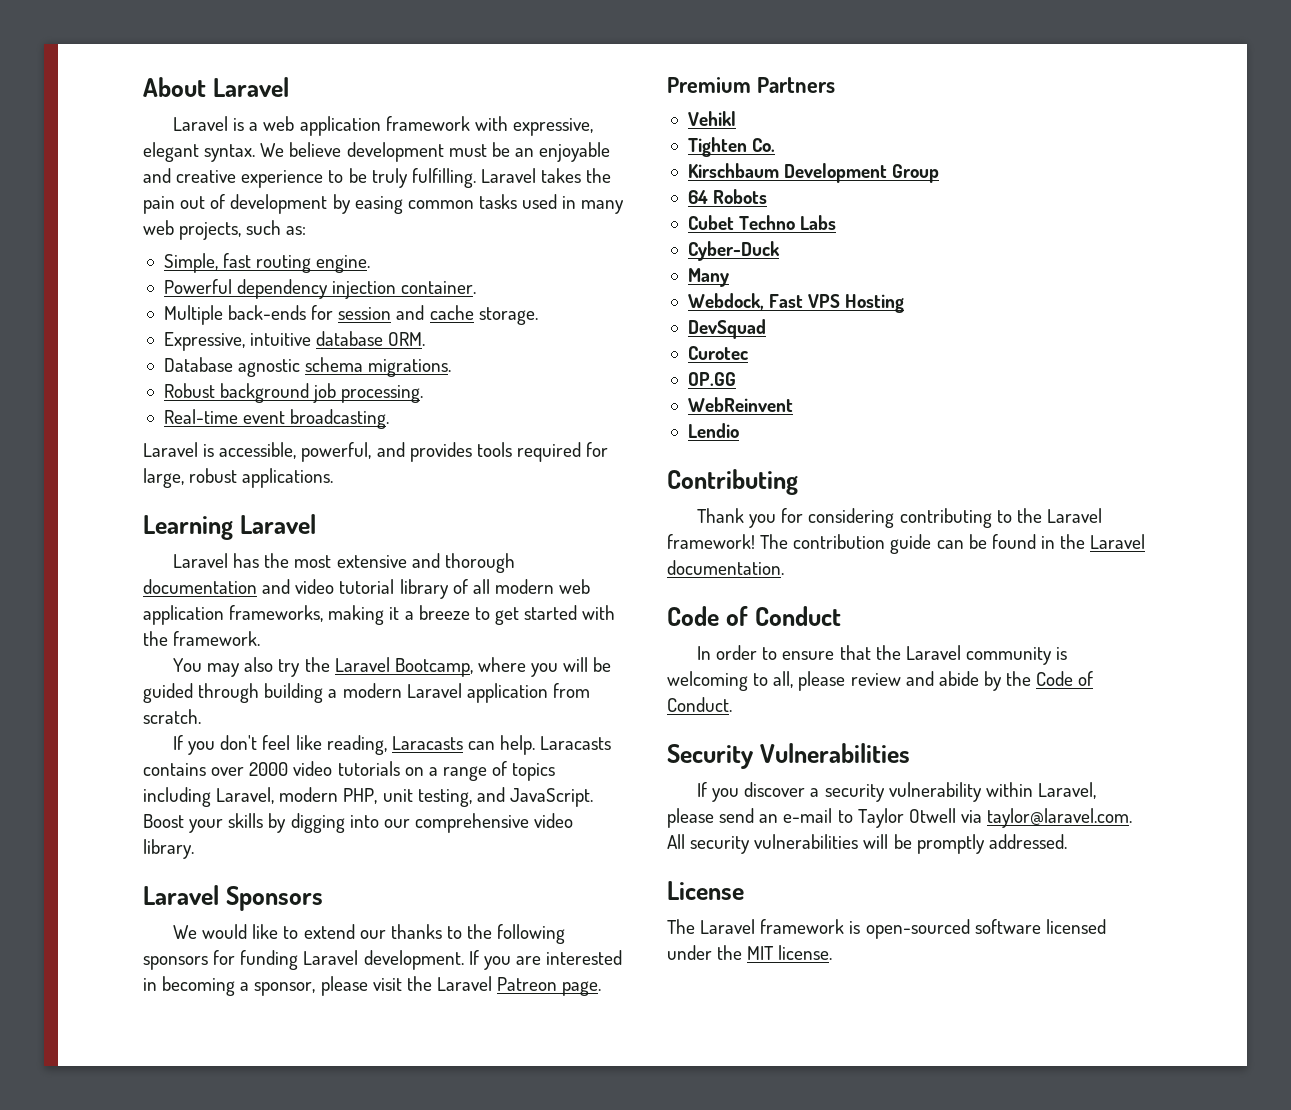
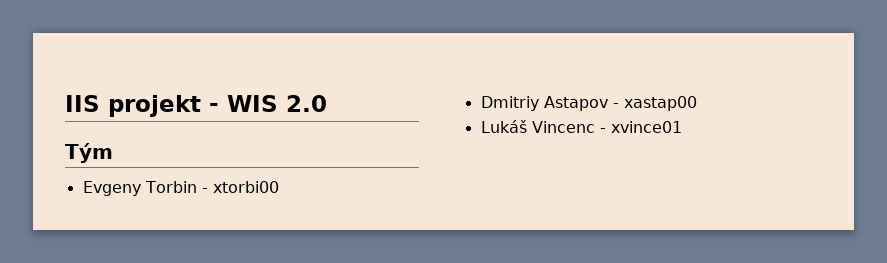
[143,77,289,97] [172,116,593,136] [143,142,611,162] [143,168,612,188] [143,194,625,214] [143,220,307,240] [163,253,371,273] [163,279,477,299] [163,305,538,325] [163,331,426,351] [163,357,452,377] [163,383,424,403] [163,409,390,429] [143,442,609,462] [143,468,334,488] [143,514,316,540] [172,553,515,573] [143,579,591,599] [143,605,616,625] [143,631,261,646] [172,657,612,677] [143,683,590,703] [143,709,201,724] [172,735,612,755] [143,761,556,781] [143,787,593,807] [143,813,574,833] [143,839,194,859] [143,885,323,911] [172,924,566,944] [143,950,623,970] [143,976,602,996] [667,77,835,93] [687,111,736,126] [687,137,776,157] [687,163,940,183] [687,189,768,204] [687,215,837,230] [687,241,780,261] [687,268,729,287] [687,293,905,313] [687,319,766,339] [687,346,748,360] [687,372,736,386] [687,397,793,412] [687,423,739,438] [667,469,798,495] [696,508,1102,528] [667,534,1146,554] [667,560,784,575] [667,606,841,626] [696,645,1068,665] [667,671,1094,691] [667,697,732,712] [667,743,910,769] [696,782,1096,802] [667,808,1133,828] [667,834,1067,854] [667,881,744,900] [667,919,1106,939] [667,945,833,960] About Laravel // Laravel is a web application framework with expressive, elegant syntax. We believe development must be an enjoyable and creative experience to be truly fulfilling. Laravel takes the pain out of development by easing common tasks used in many web projects, such as: // Simple, fast routing engine. // Powerful dependency injection container. // Multiple back-ends for session and cache storage. // Expressive, intuitive database ORM. // Database agnostic schema migrations. // Robust background job processing. // Real-time event broadcasting. // Laravel is accessible, powerful, and provides tools required for large, robust applications. // Learning Laravel // Laravel has the most extensive and thorough documentation and video tutorial library of all modern web application frameworks, making it a breeze to get started with the framework. // You may also try the Laravel Bootcamp, where you will be guided through building a modern Laravel application from scratch. // If you don't feel like reading, Laracasts can help. Laracasts contains over 2000 video tutorials on a range of topics including Laravel, modern PHP, unit testing, and JavaScript. Boost your skills by digging into our comprehensive video library. // Laravel Sponsors // We would like to extend our thanks to the following sponsors for funding Laravel development. If you are interested in becoming a sponsor, please visit the Laravel Patreon page. // Premium Partners // Vehikl // Tighten Co. // Kirschbaum Development Group // 64 Robots // Cubet Techno Labs // Cyber-Duck // Many // Webdock, Fast VPS Hosting // DevSquad // Curotec // OP.GG // WebReinvent // Lendio // Contributing // Thank you for considering contributing to the Laravel framework! The contribution guide can be found in the Laravel documentation. // Code of Conduct // In order to ensure that the Laravel community is welcoming to all, please review and abide by the Code of Conduct. // Security Vulnerabilities // If you discover a security vulnerability within Laravel, please send an e-mail to Taylor Otwell via taylor@laravel.com. All security vulnerabilities will be promptly addressed. // License // The Laravel framework is open-sourced software licensed under the MIT license. -> [65,95,327,117] [65,143,113,163] [82,181,279,196] [480,96,697,111] [480,120,682,133] IIS projekt - WIS 2.0 // Tým // Evgeny Torbin - xtorbi00 // Dmitriy Astapov - xastap00 // Lukáš Vincenc - xvince01

